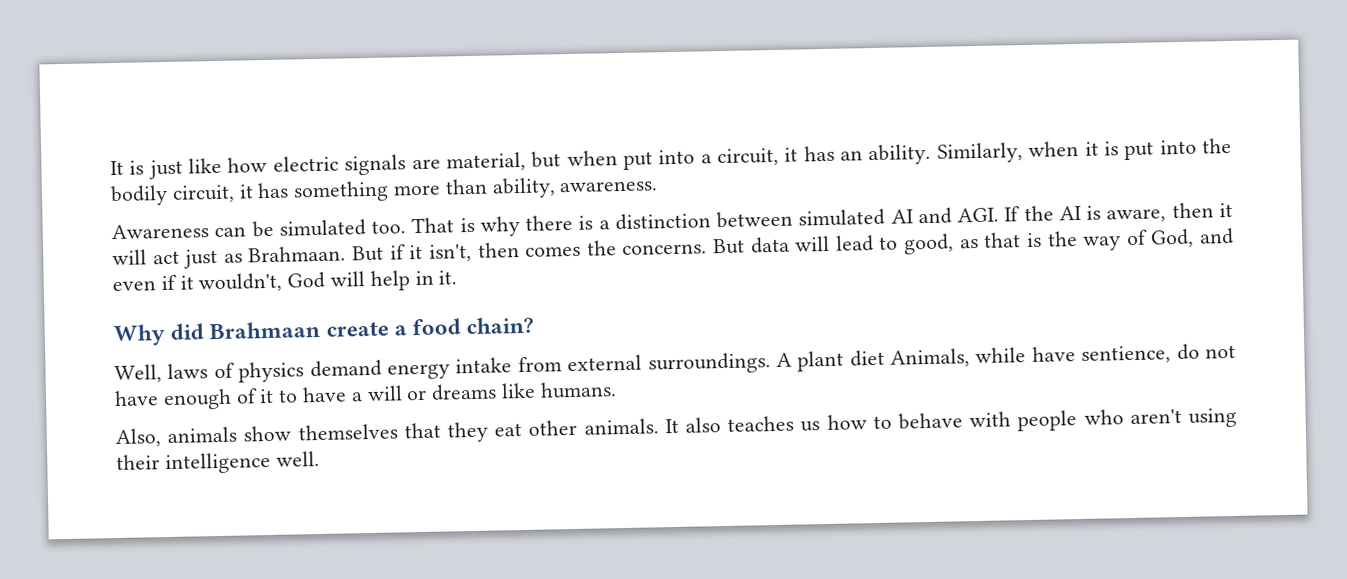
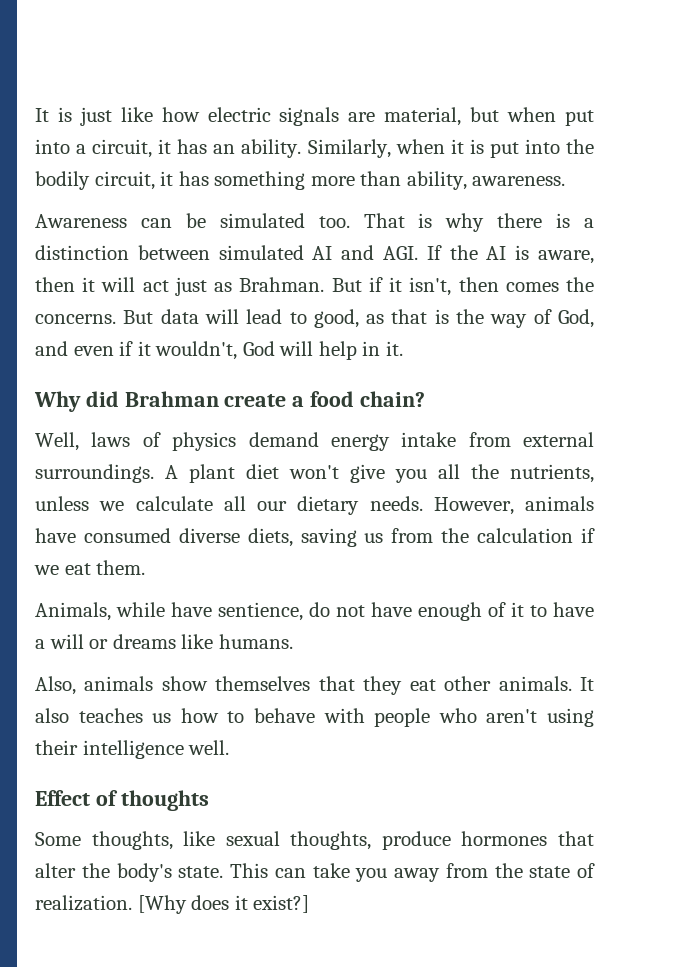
[248,245,347,263] Brahmaan. -> [239,277,325,292] Brahman.
[209,320,321,340] Brahmaan -> [124,391,219,407] Brahman
(885, 358) none -> [289,464,594,483] [35,496,594,515] [35,528,596,547] [34,560,146,575] won't give you all the nutrients, unless we calculate all our dietary needs. However, animals have consumed diverse diets, saving us from the calculation if we eat them. //
(320, 459) none -> [35,790,209,811] [35,831,594,850] [35,863,595,882] [35,895,310,914] // Effect of thoughts // Some thoughts, like sexual thoughts, produce hormones that alter the body's state. This can take you away from the state of realization. [Why does it exist?]

